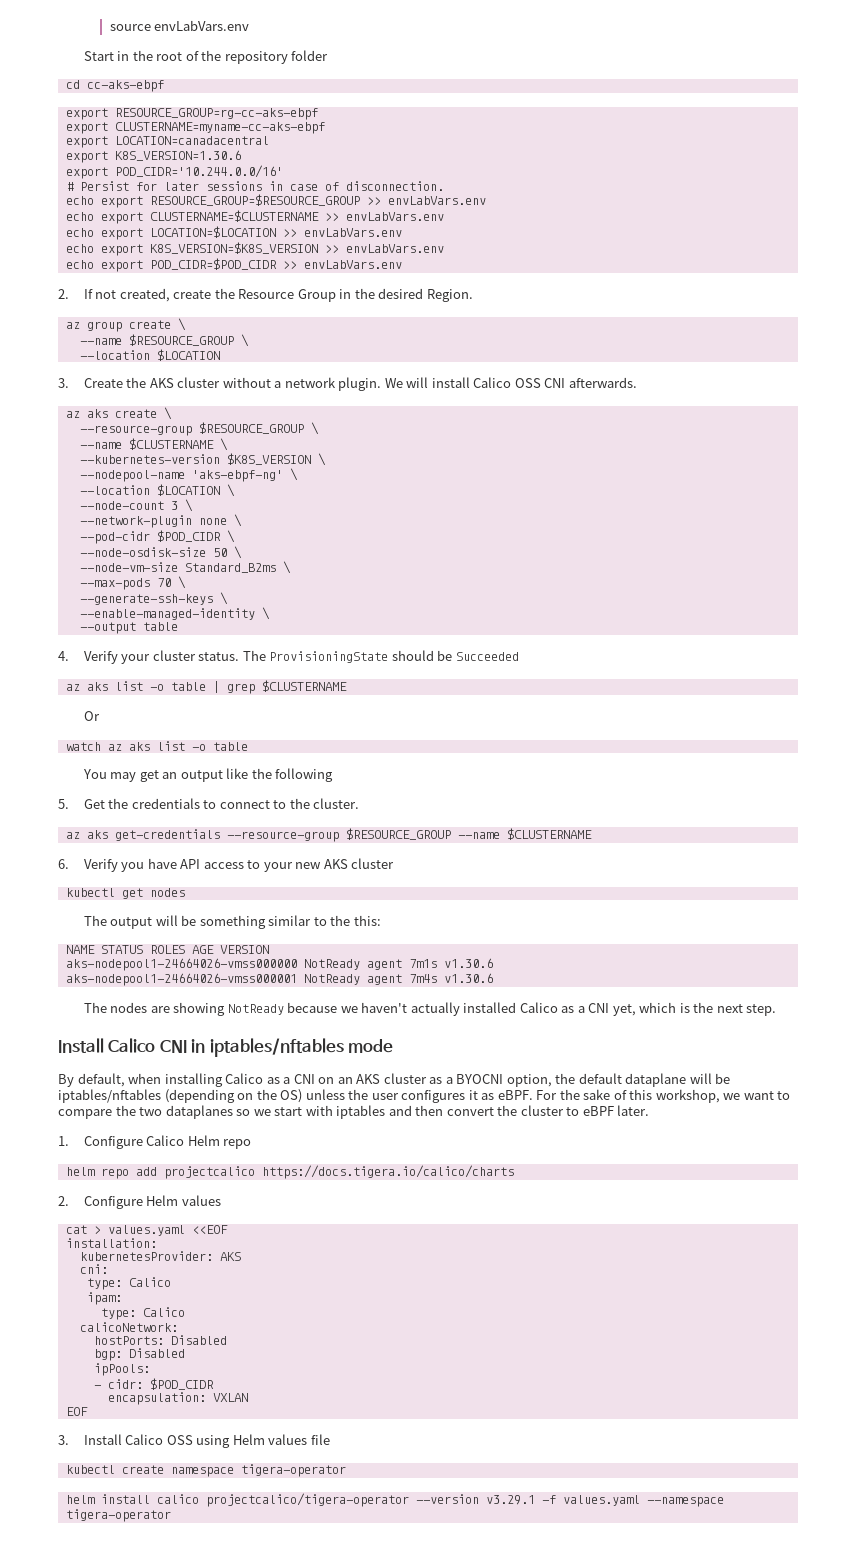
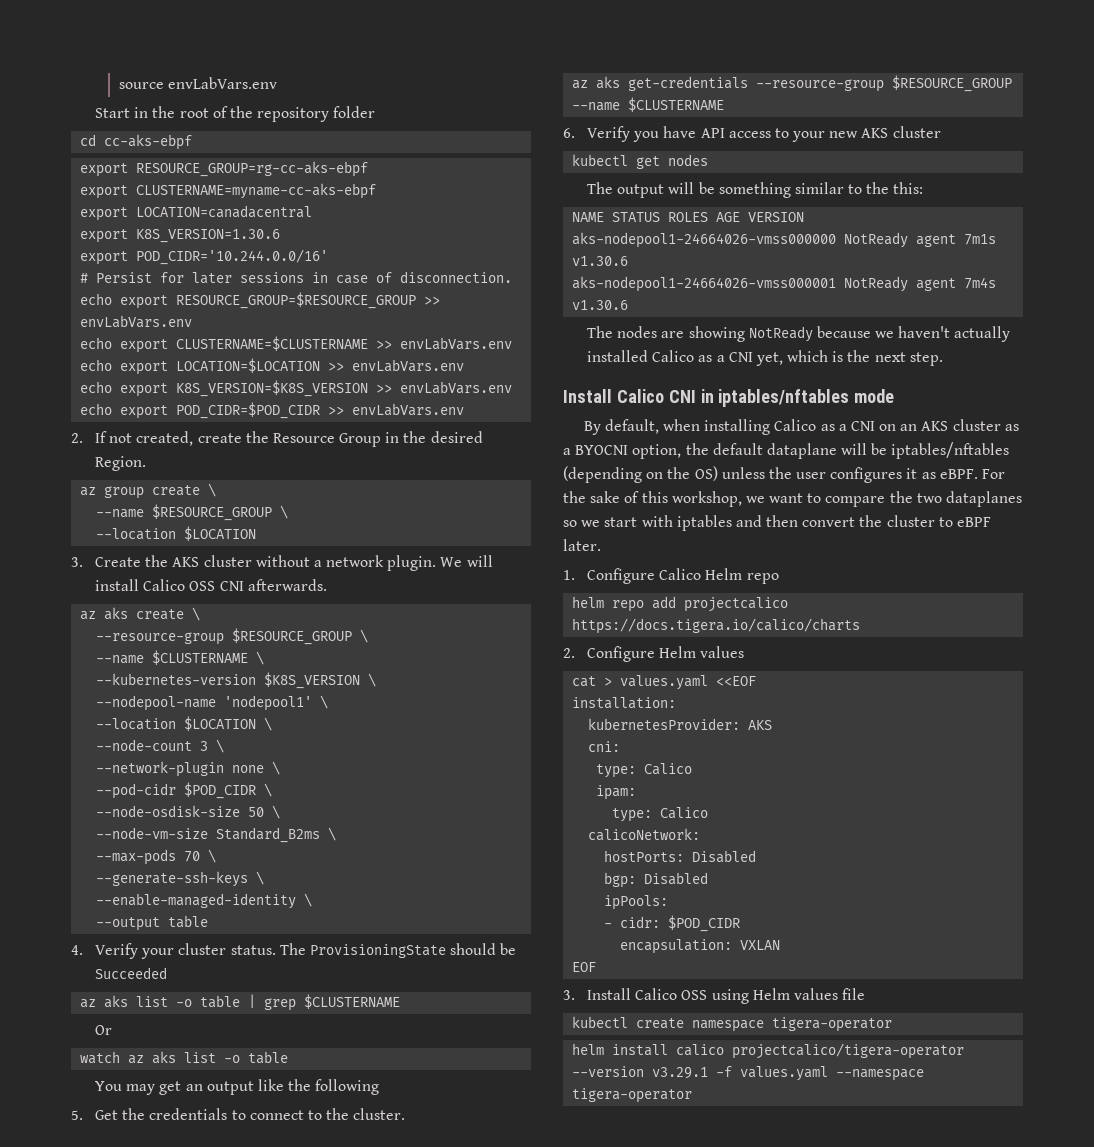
[191,470,283,482] 'aks-ebpf-ng' -> [224,695,313,711] 'nodepool1'

